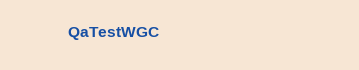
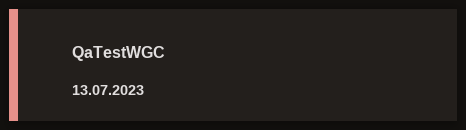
(159, 33) none -> [72,85,144,95] // 13.07.2023

